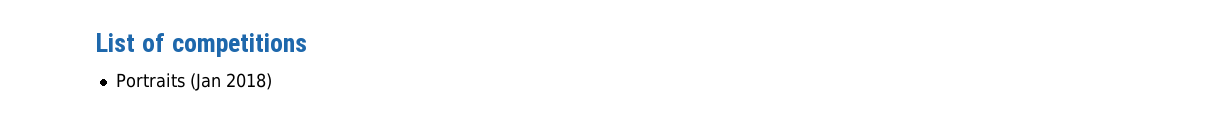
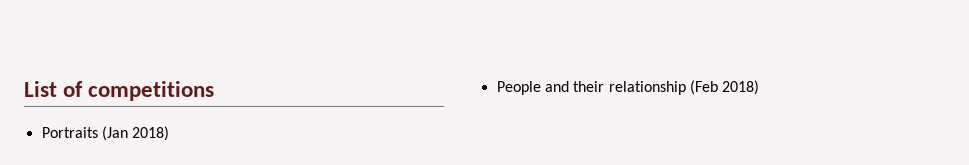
(272, 81) none -> [496,80,760,95] // People and their relationship (Feb 2018)

